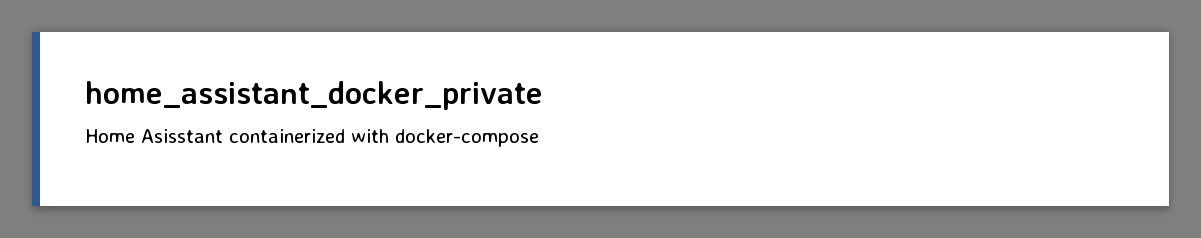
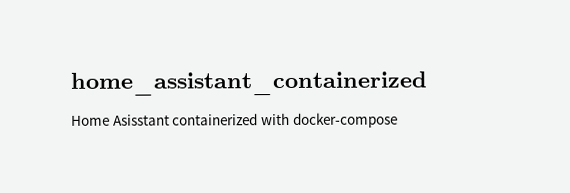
[85,81,543,110] home_assistant_docker_private -> [70,71,427,96] home_assistant_containerized

